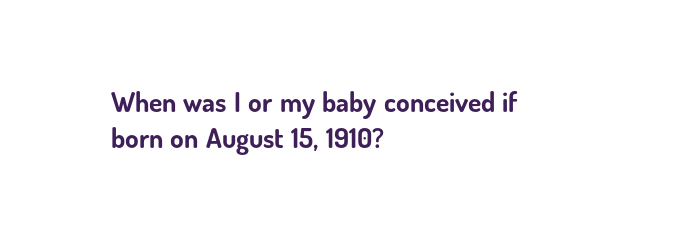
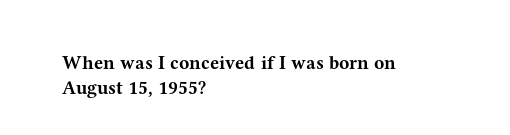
[248,91,518,119] or my baby conceived if -> [170,56,324,70] conceived if I was
[325,128,384,148] 1910? -> [158,81,207,94] 1955?

